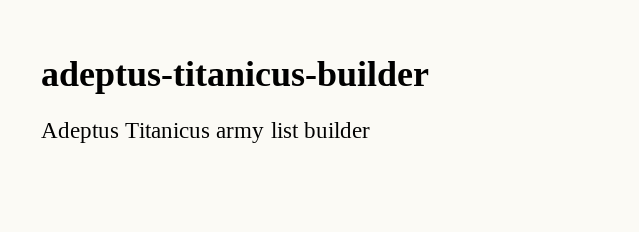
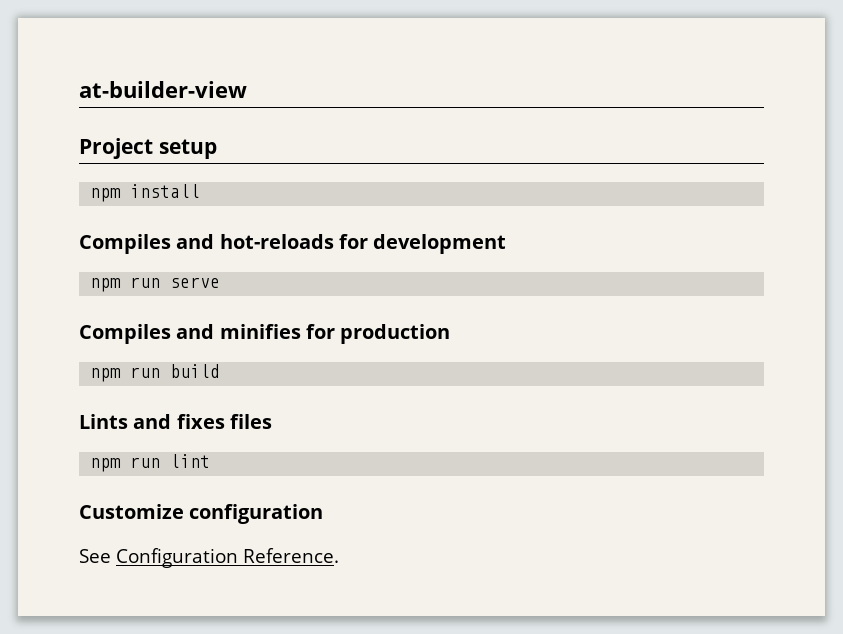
[41,61,429,94] [41,122,370,143] adeptus-titanicus-builder // Adeptus Titanicus army list builder -> [79,81,247,98] [79,138,217,159] [90,184,201,202] [79,234,507,254] [90,277,221,292] [79,324,451,344] [90,364,221,382] [79,414,272,429] [90,454,211,472] [79,504,324,524] [79,548,339,568] at-builder-view // Project setup // npm install // Compiles and hot-reloads for development // npm run serve // Compiles and minifies for production // npm run build // Lints and fixes files // npm run lint // Customize configuration // See Configuration Reference.

